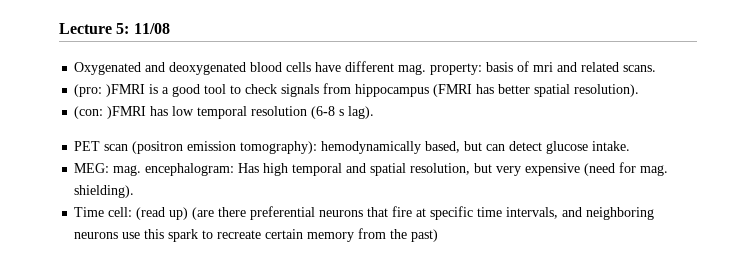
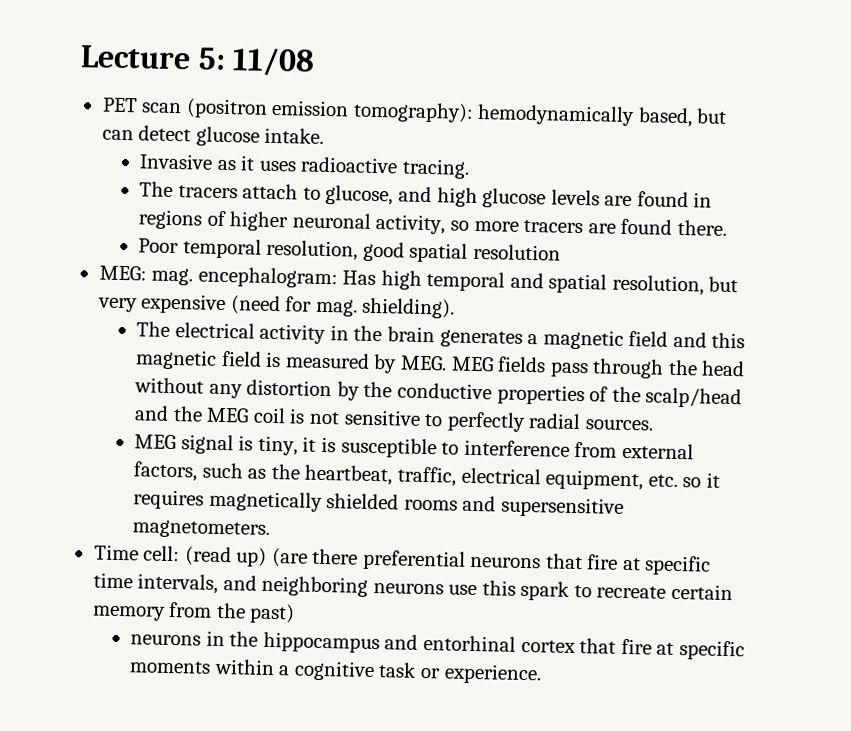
[74,61,657,75] [74,83,640,97] [74,106,375,119] // Oxygenated and deoxygenated blood cells have different mag. property: basis of mri and related scans. // (pro: )FMRI is a good tool to check signals from hippocampus (FMRI has better spatial resolution). // (con: )FMRI has low temporal resolution (6-8 s lag). -> (316, 62) none
(631, 146) none -> [139,153,470,179] [139,181,713,209] [138,209,727,236] [138,238,561,263] // Invasive as it uses radioactive tracing. // The tracers attach to glucose, and high glucose levels are found in regions of higher neuronal activity, so more tracers are found there. // Poor temporal resolution, good spatial resolution
(135, 191) none -> [136,321,746,350] [135,349,746,379] [134,377,743,409] [134,405,653,432] [134,434,694,460] [133,461,720,491] [133,489,624,518] [132,519,271,539] // The electrical activity in the brain generates a magnetic field and this magnetic field is measured by MEG. MEG fields pass through the head without any distortion by the conductive properties of the scalp/head and the MEG coil is not sensitive to perfectly radial sources. // MEG signal is tiny, it is susceptible to interference from external factors, such as the heartbeat, traffic, electrical equipment, etc. so it requires magnetically shielded rooms and supersensitive magnetometers.
(439, 235) none -> [130,630,745,661] [129,658,542,685] // neurons in the hippocampus and entorhinal cortex that fire at specific moments within a cognitive task or experience.

